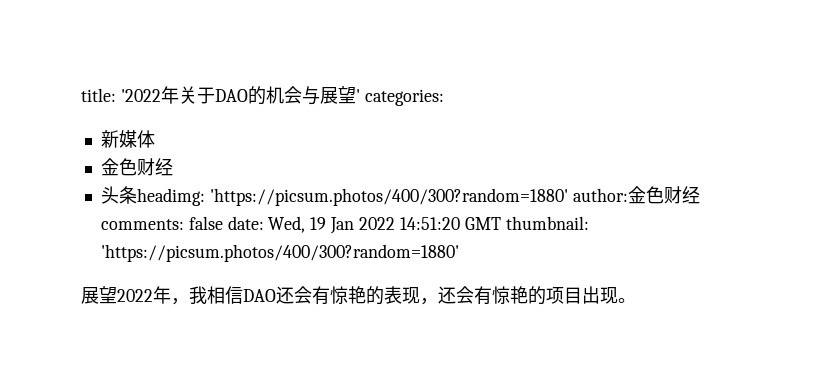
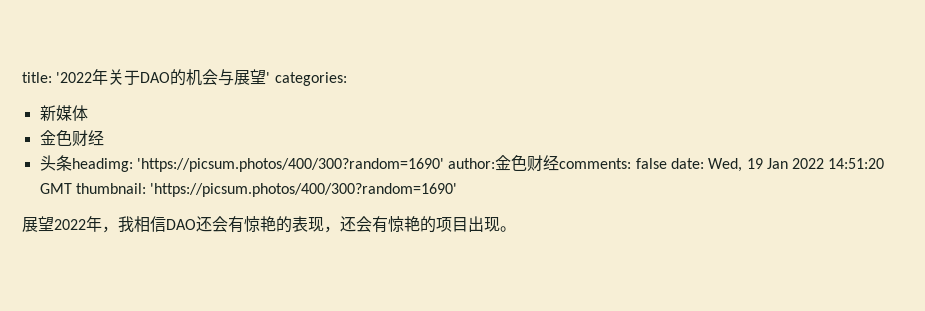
[209,188,568,206] 'https://picsum.photos/400/300?random=1880' -> [136,158,444,172] 'https://picsum.photos/400/300?random=1690'
[100,244,459,262] 'https://picsum.photos/400/300?random=1880' -> [150,183,458,197] 'https://picsum.photos/400/300?random=1690'

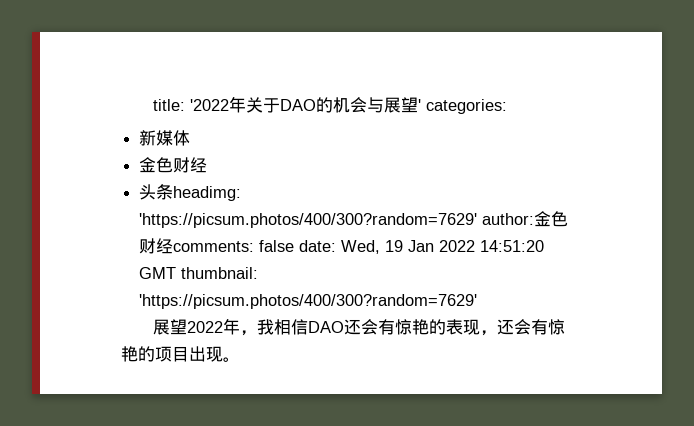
[136,158,444,172] 'https://picsum.photos/400/300?random=1690' -> [139,213,478,228] 'https://picsum.photos/400/300?random=7629'
[150,183,458,197] 'https://picsum.photos/400/300?random=1690' -> [139,294,478,309] 'https://picsum.photos/400/300?random=7629'

